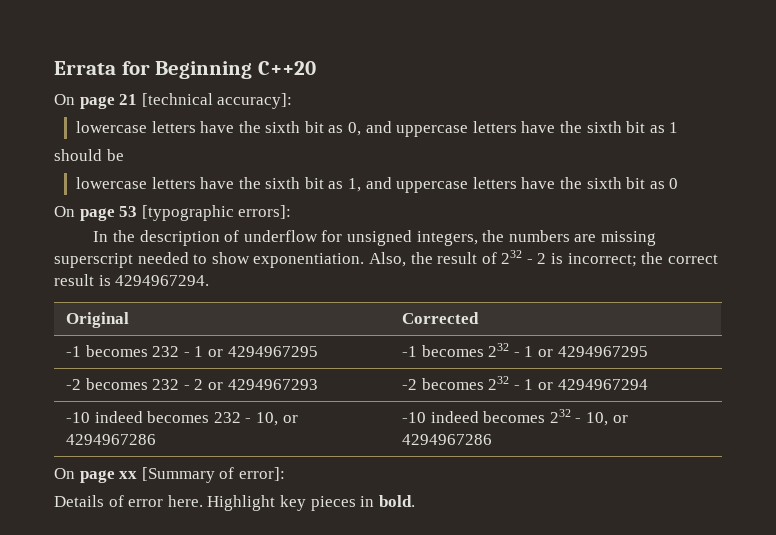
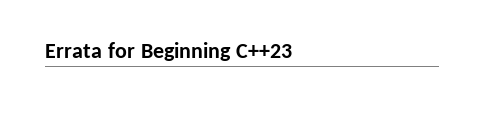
[257,61,316,75] [54,93,293,109] [75,121,679,137] [54,149,124,161] [75,177,679,193] [54,205,292,221] [93,230,656,246] [54,250,718,268] [54,274,210,286] [65,312,129,328] [401,312,479,324] [65,345,318,357] [401,343,648,357] [65,378,318,390] [401,376,648,390] [65,411,298,426] [65,434,156,445] [401,409,628,426] [401,434,492,445] [54,467,285,483] [54,495,415,511] C++20 // On page 21 [technical accuracy]: // lowercase letters have the sixth bit as 0, and uppercase letters have the sixth bit as 1 // should be // lowercase letters have the sixth bit as 1, and uppercase letters have the sixth bit as 0 // On page 53 [typographic errors]: // In the description of underflow for unsigned integers, the numbers are missing superscript needed to show exponentiation. Also, the result of 232 - 2 is incorrect; the correct result is 4294967294. // Original | Corrected // -1 becomes 232 - 1 or 4294967295 | -1 becomes 232 - 1 or 4294967295 // -2 becomes 232 - 2 or 4294967293 | -2 becomes 232 - 1 or 4294967294 // -10 indeed becomes 232 - 10, or 4294967286 | -10 indeed becomes 232 - 10, or 4294967286 // On page xx [Summary of error]: // Details of error here. Highlight key pieces in bold. -> [235,44,292,58] C++23

